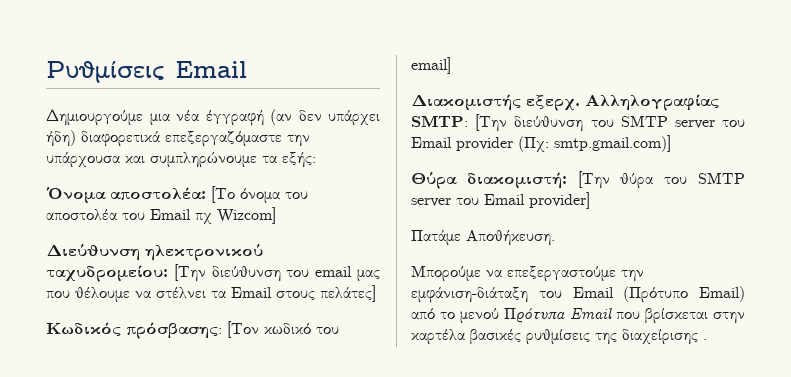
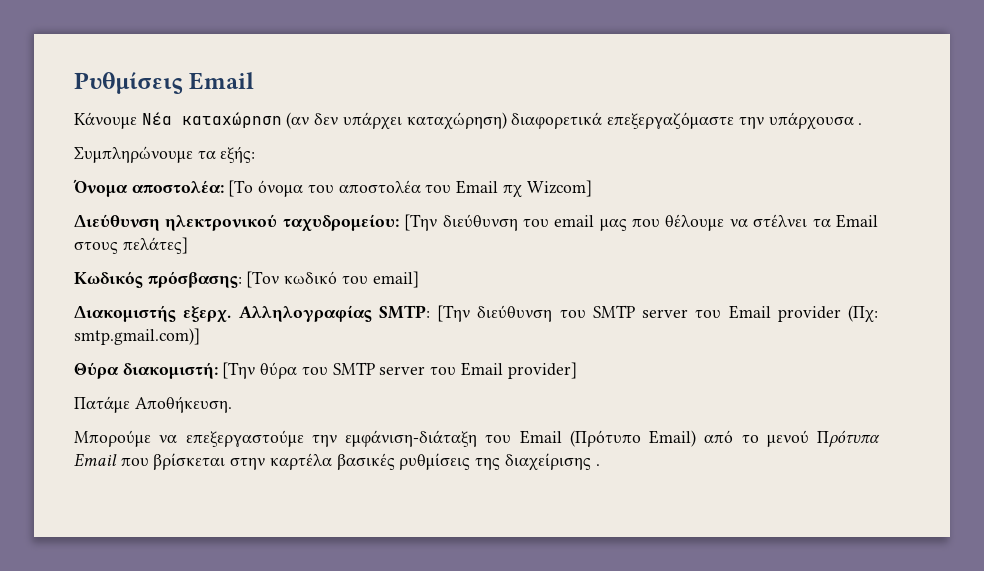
[46,108,264,126] Δημιουργούμε μια νέα έγγραφή -> [74,112,282,129] Κάνουμε Νέα καταχώρηση
[46,130,76,147] ήδη) -> [406,112,507,130] καταχώρηση)
[125,152,257,168] και συμπληρώνουμε -> [858,123,863,125] [74,146,193,163] . // Συμπληρώνουμε

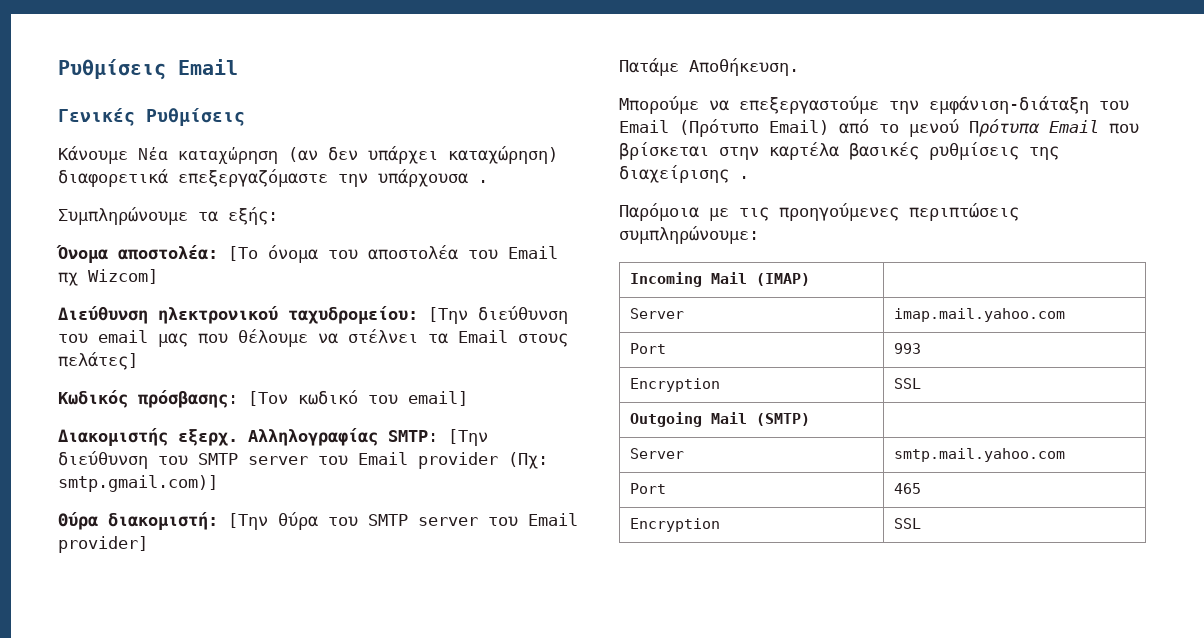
(255, 81) none -> [58,108,245,126] // Γενικές Ρυθμίσεις
(600, 465) none -> [619,203,1019,221] [619,226,759,244] [630,272,811,287] [630,308,685,319] [894,308,1066,322] [630,343,667,354] [894,343,922,354] [630,378,721,392] [894,378,922,389] [630,412,811,427] [630,448,685,459] [894,448,1066,462] [630,483,667,494] [894,483,922,494] [630,518,721,532] [894,518,922,529] // Παρόμοια με τις προηγούμενες περιπτώσεις συμπληρώνουμε: // Incoming Mail (IMAP) | // Server | imap.mail.yahoo.com // Port | 993 // Encryption | SSL // Outgoing Mail (SMTP) | // Server | smtp.mail.yahoo.com // Port | 465 // Encryption | SSL

